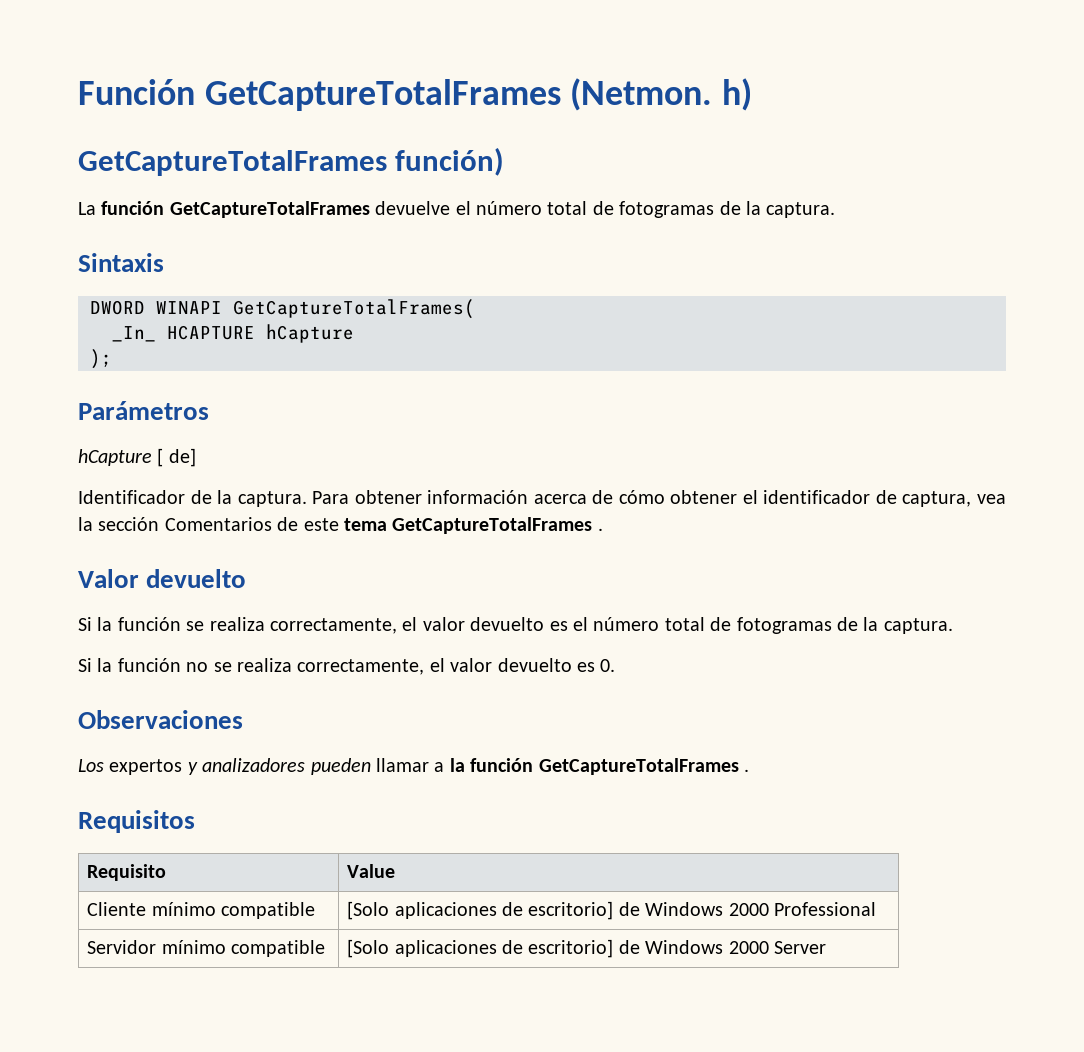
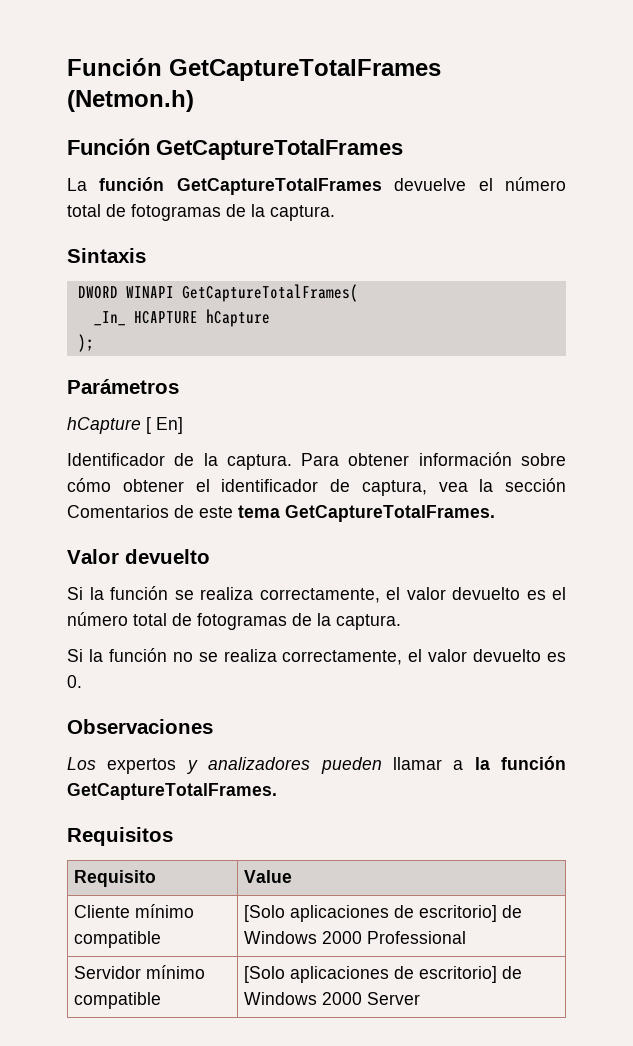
[78,78,753,111] [78,147,505,176] Función GetCaptureTotalFrames (Netmon. h) // GetCaptureTotalFrames función) -> [67,58,441,81] [67,90,194,112] [67,138,403,160] Función GetCaptureTotalFrames (Netmon.h) // Función GetCaptureTotalFrames
[168,448,196,467] de] -> [156,417,183,434] En]
[533,490,614,504] acerca de -> [521,453,566,466] sobre
[392,517,603,534] GetCaptureTotalFrames . -> [285,505,495,522] GetCaptureTotalFrames.
[538,758,749,775] GetCaptureTotalFrames . -> [67,783,277,800] GetCaptureTotalFrames.

